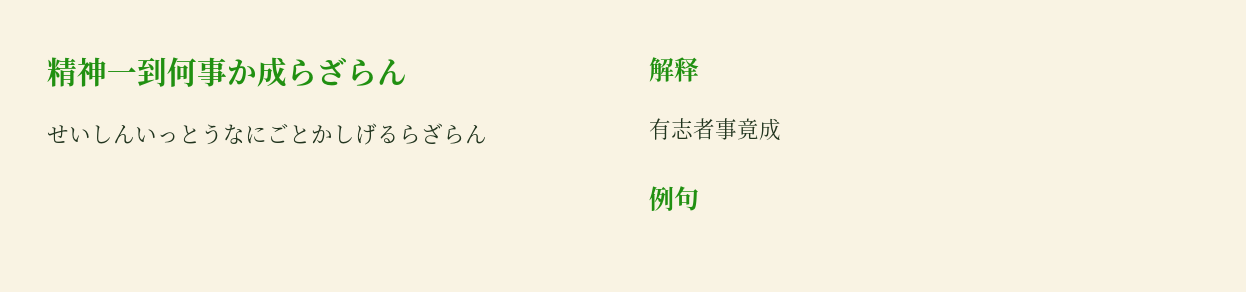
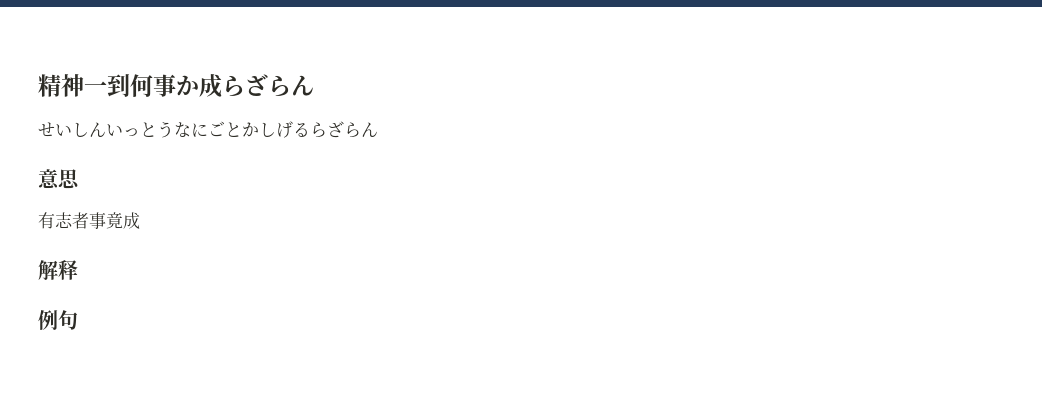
[649,57,699,82] 解释 -> [38,169,80,189] 意思
(781, 129) none -> [38,260,78,280] // 解释

